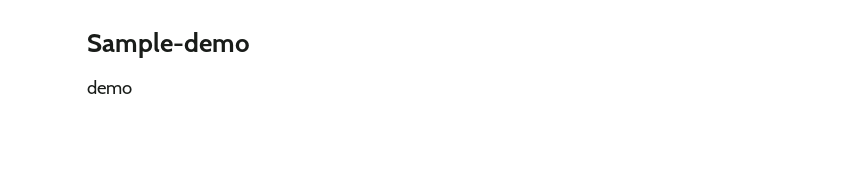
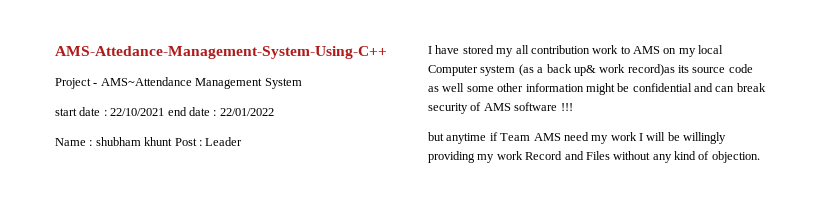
[87,32,250,58] [87,80,132,94] Sample-demo // demo -> [55,46,387,59] [55,77,302,89] [55,107,274,116] [55,137,243,146] [428,45,724,57] [428,64,753,76] [428,83,766,95] [428,102,573,114] [428,132,727,144] [428,151,760,163] AMS-Attedance-Management-System-Using-C++ // Project - AMS~Attendance Management System // start date : 22/10/2021 end date : 22/01/2022 // Name : shubham khunt Post : Leader // I have stored my all contribution work to AMS on my local Computer system (as a back up& work record)as its source code as well some other information might be confidential and can break security of AMS software !!! // but anytime if Team AMS need my work I will be willingly providing my work Record and Files without any kind of objection.

